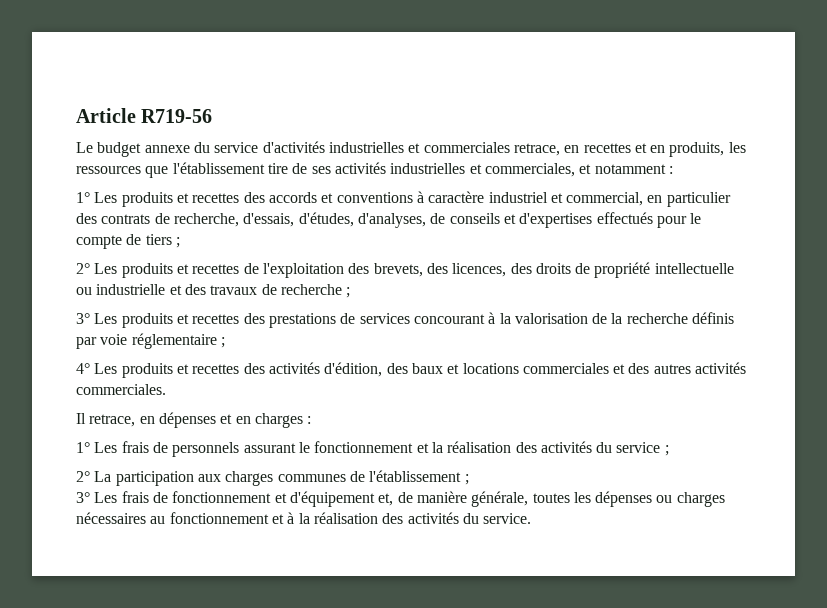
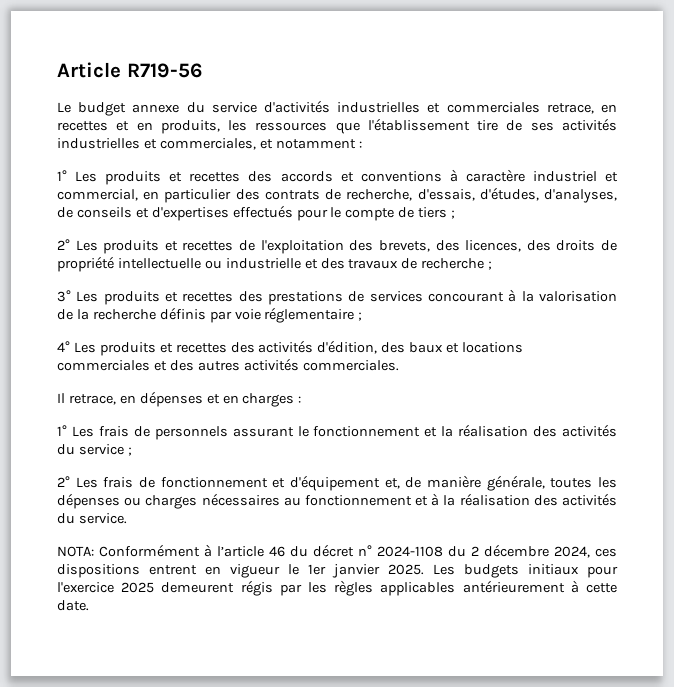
[94,470,469,486] [76,492,90,503] La participation aux charges communes de l'établissement ; // 3° -> (70, 481) none
(532, 518) none -> [57,544,617,558] [57,564,618,578] [57,580,617,596] [57,600,89,611] // NOTA: Conformément à l’article 46 du décret n° 2024-1108 du 2 décembre 2024, ces dispositions entrent en vigueur le 1er janvier 2025. Les budgets initiaux pour l'exercice 2025 demeurent régis par les règles applicables antérieurement à cette date.

